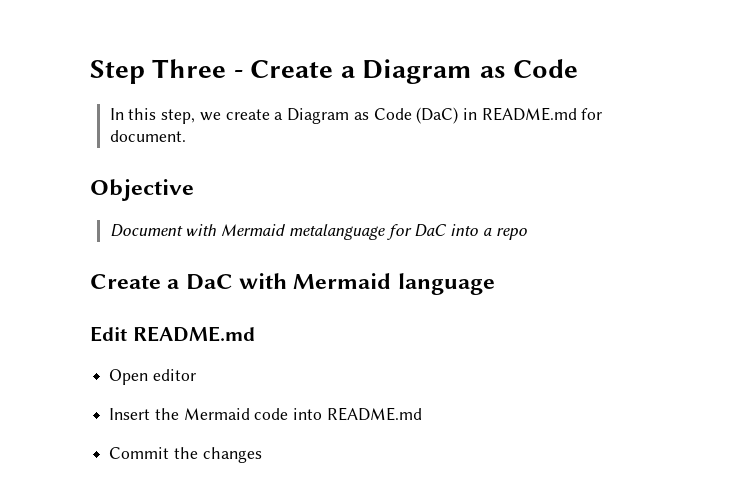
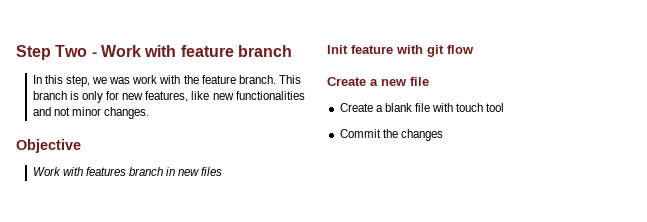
[152,59,578,84] [109,107,603,124] [109,130,186,142] [90,179,194,201] [109,224,527,240] [90,273,495,295] [90,326,255,342] [109,369,196,385] [109,407,422,421] Three - Create a Diagram as Code // In this step, we create a Diagram as Code (DaC) in README.md for document. // Objective // Document with Mermaid metalanguage for DaC into a repo // Create a DaC with Mermaid language // Edit README.md // Open editor // Insert the Mermaid code into README.md -> [55,45,292,57] [32,75,301,87] [32,91,305,103] [32,107,150,119] [16,139,81,153] [32,167,223,176] [327,45,474,57] [327,77,429,86] [339,103,505,112] Two - Work with feature branch // In this step, we was work with the feature branch. This branch is only for new features, like new functionalities and not minor changes. // Objective // Work with features branch in new files // Init feature with git flow // Create a new file // Create a blank file with touch tool

